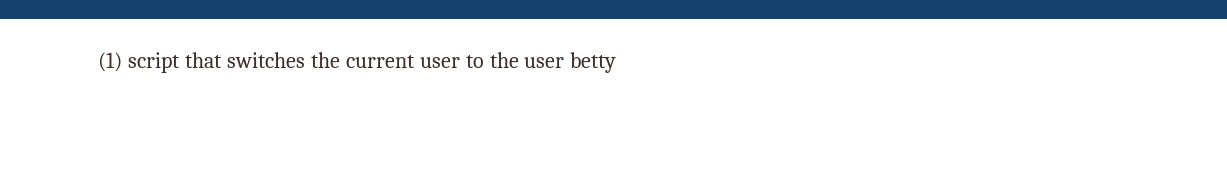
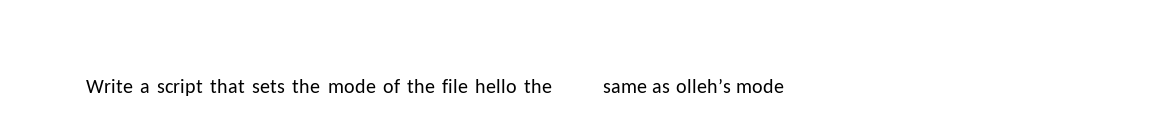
[98,52,617,73] (1) script that switches the current user to the user betty -> [86,78,785,96] Write a script that sets the mode of the file hello the same as olleh’s mode

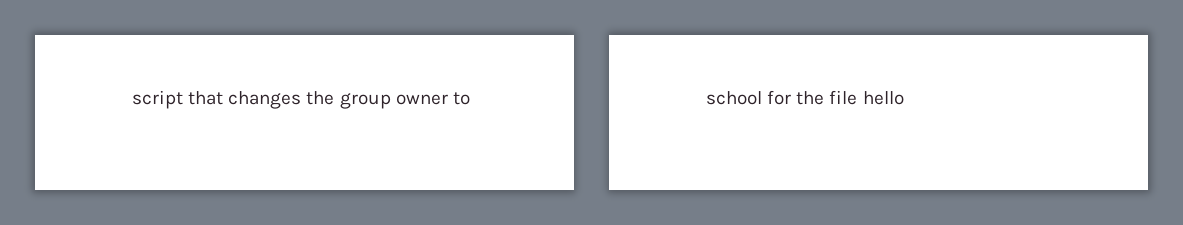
[86,78,785,96] Write a script that sets the mode of the file hello the same as olleh’s mode -> [132,90,904,109] script that changes the group owner to school for the file hello

